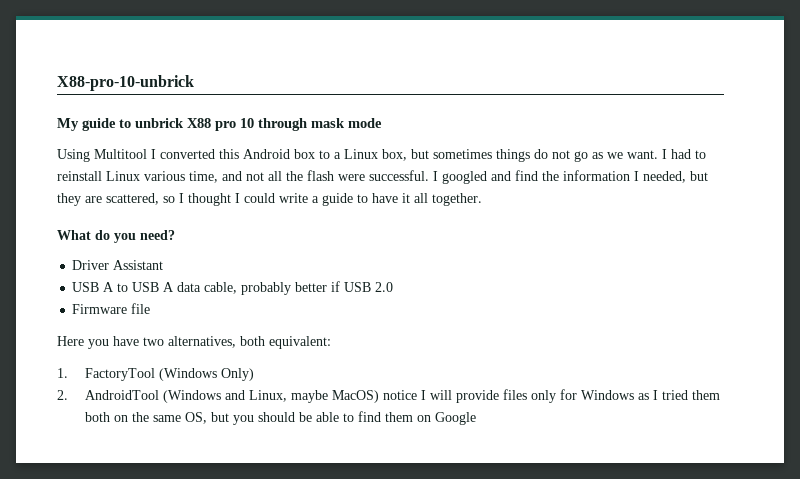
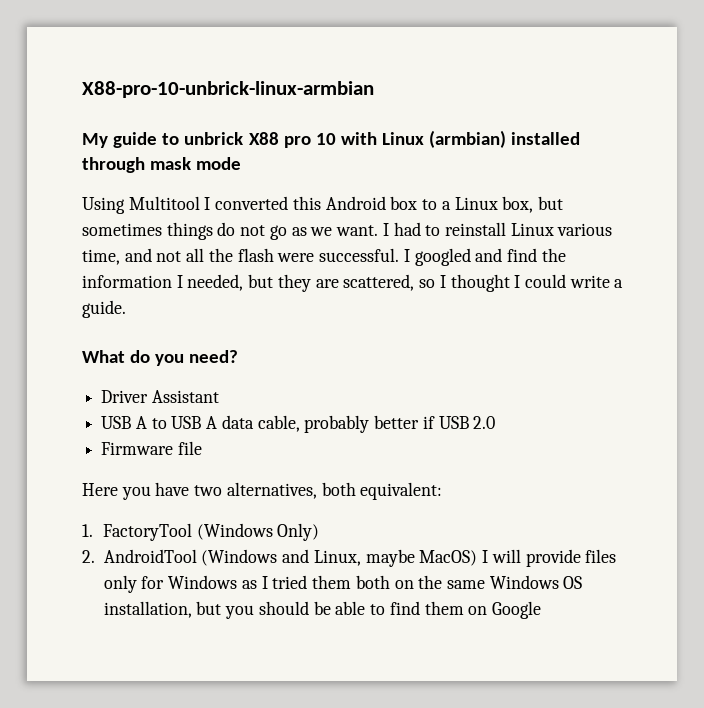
[57,75,194,91] X88-pro-10-unbrick -> [82,81,374,98] X88-pro-10-unbrick-linux-armbian
(254, 123) none -> [340,130,581,148] with Linux (armbian) installed
[322,193,482,206] guide to have it all together. -> [82,300,126,318] guide.
[382,390,417,400] notice -> (478, 558) none
[184,412,207,424] OS, -> [489,575,583,589] [103,601,192,618] Windows OS installation,

